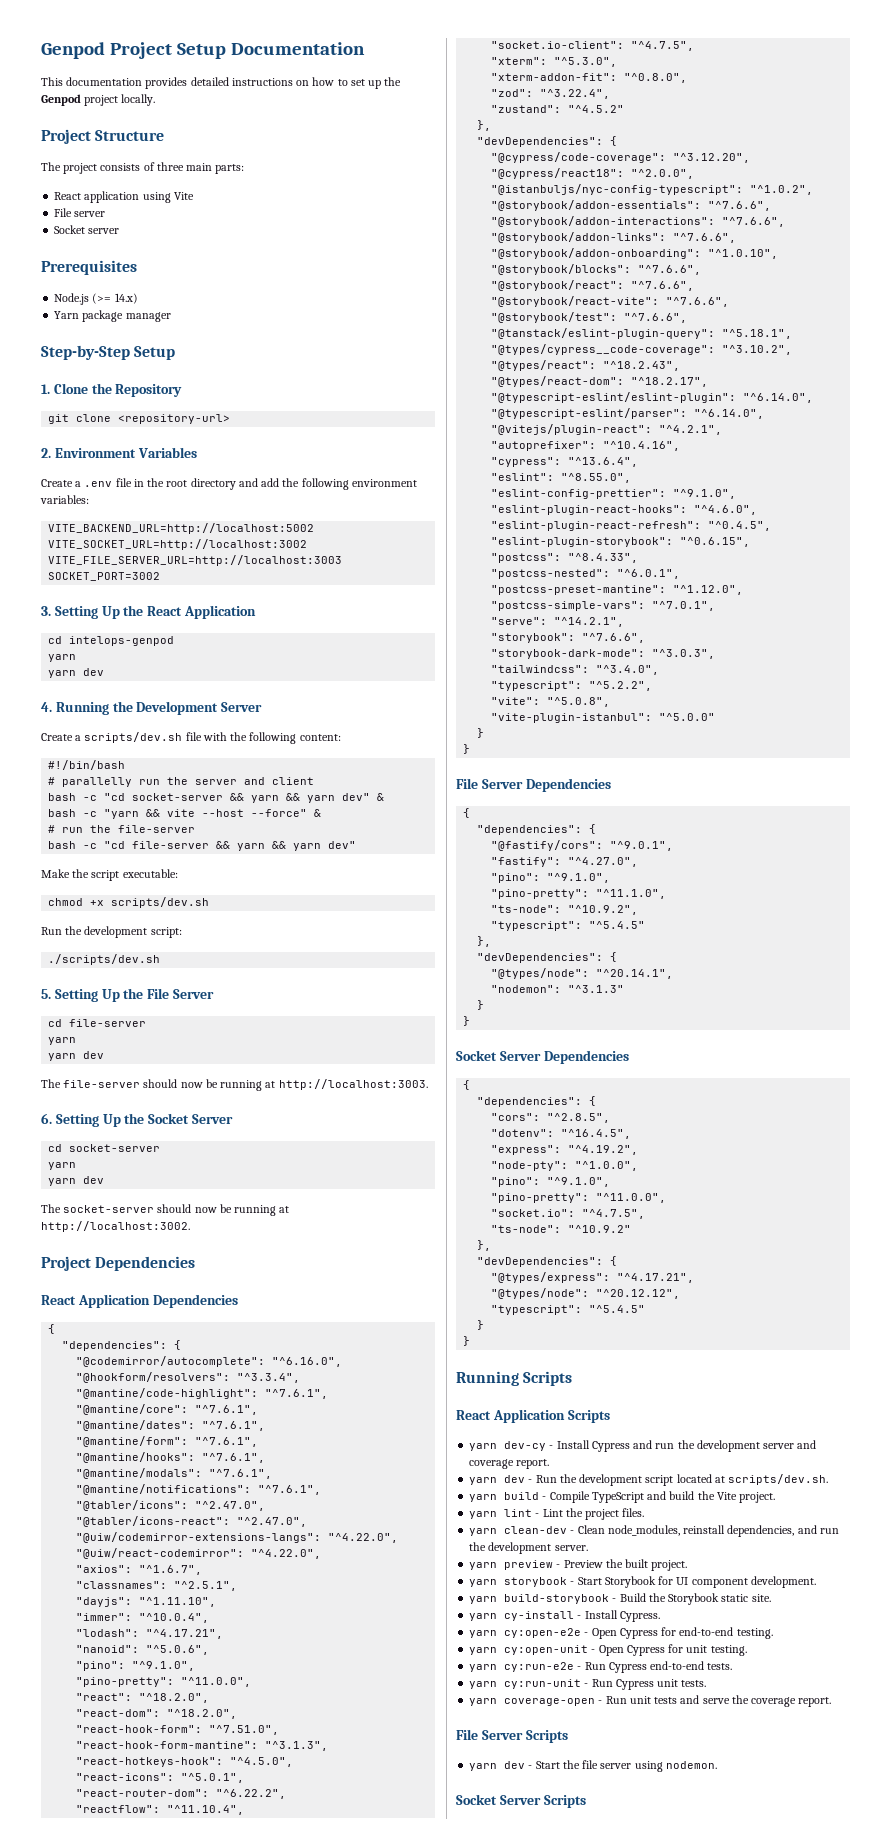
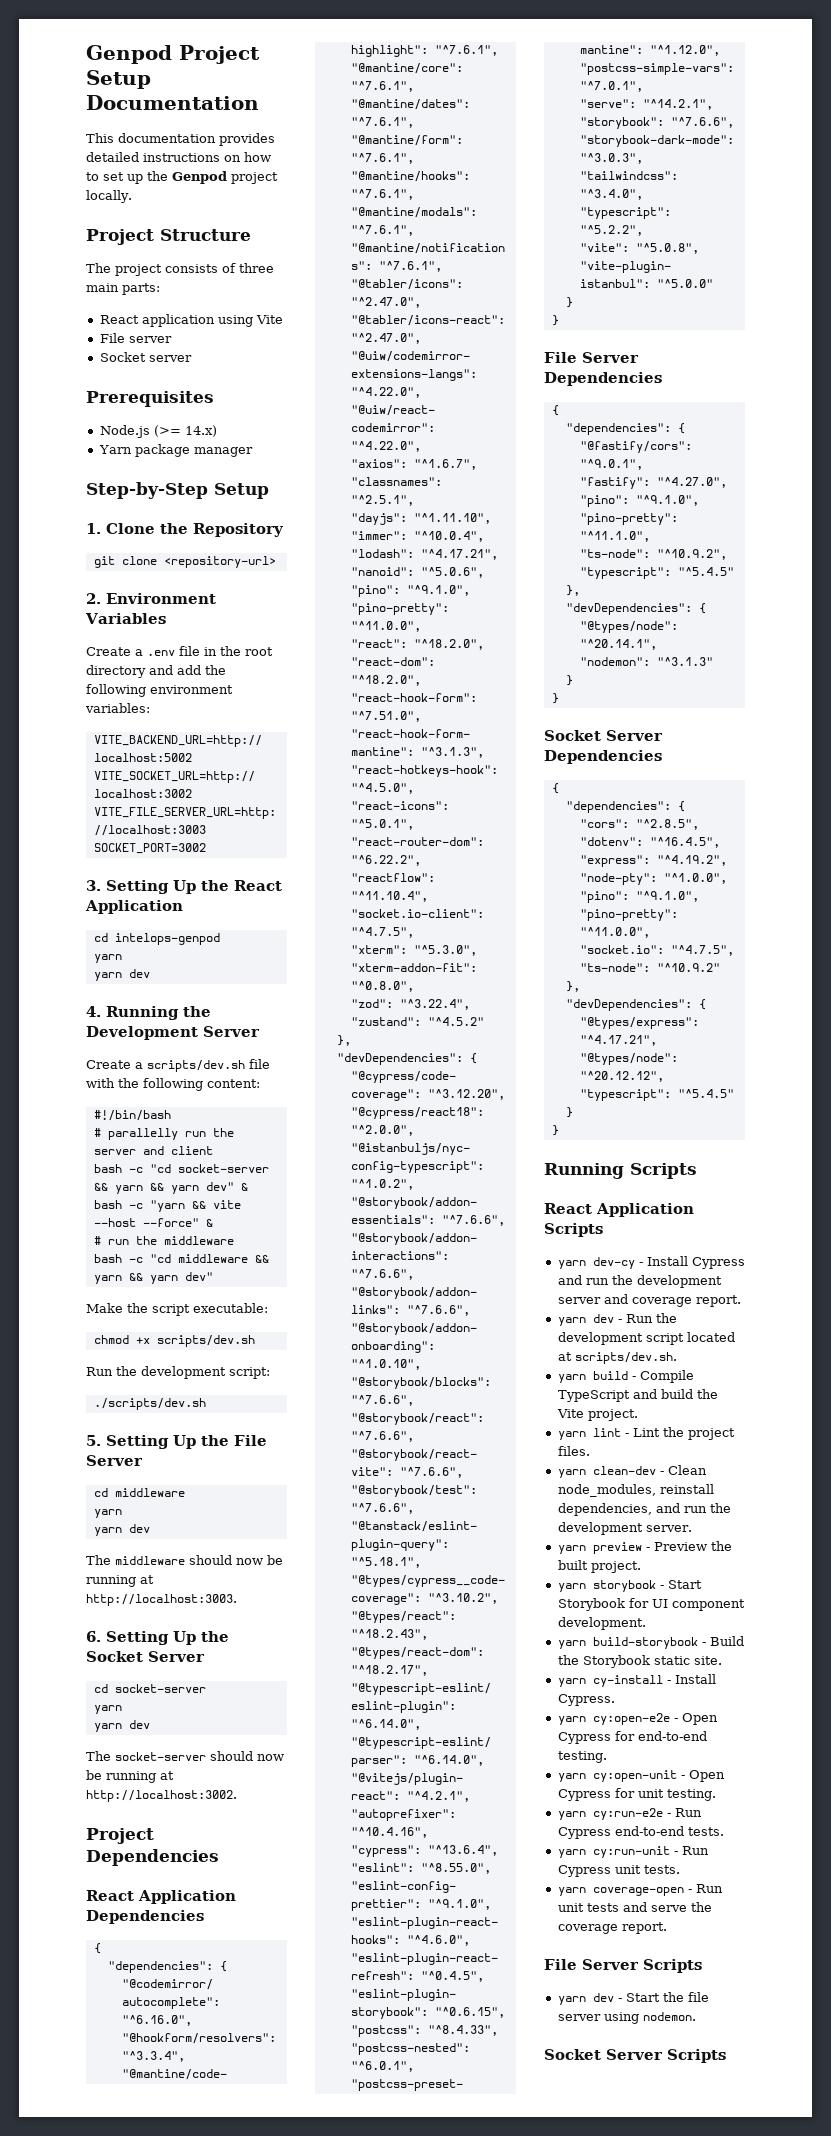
[118,825,196,833] [48,841,210,849] file-server // bash -c "cd file-server -> [163,1236,234,1245] [93,1254,248,1263] middleware // bash -c "cd middleware
[69,1019,147,1027] [48,1037,77,1045] [48,1051,105,1061] [41,1079,141,1088] file-server // yarn // yarn dev // The file-server -> [114,1488,185,1497] [93,1509,122,1518] [93,1524,150,1536] [86,1555,185,1565] middleware // yarn // yarn dev // The middleware

